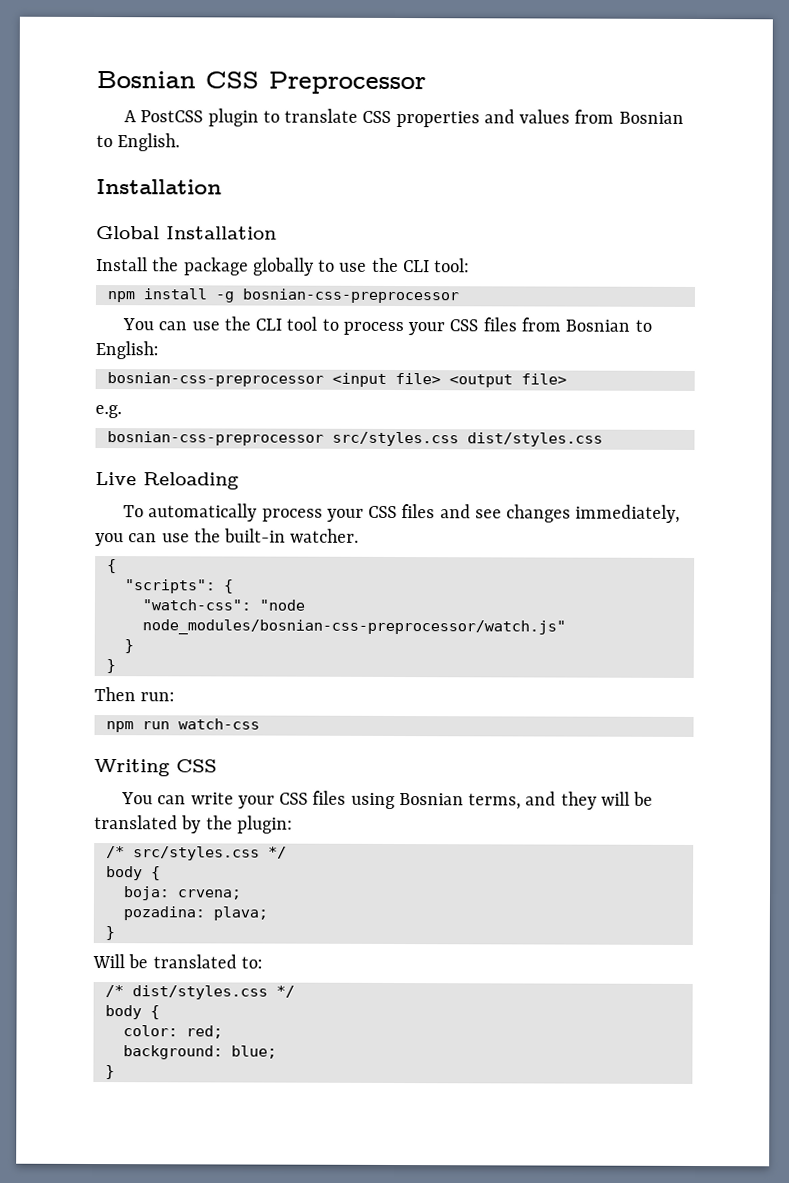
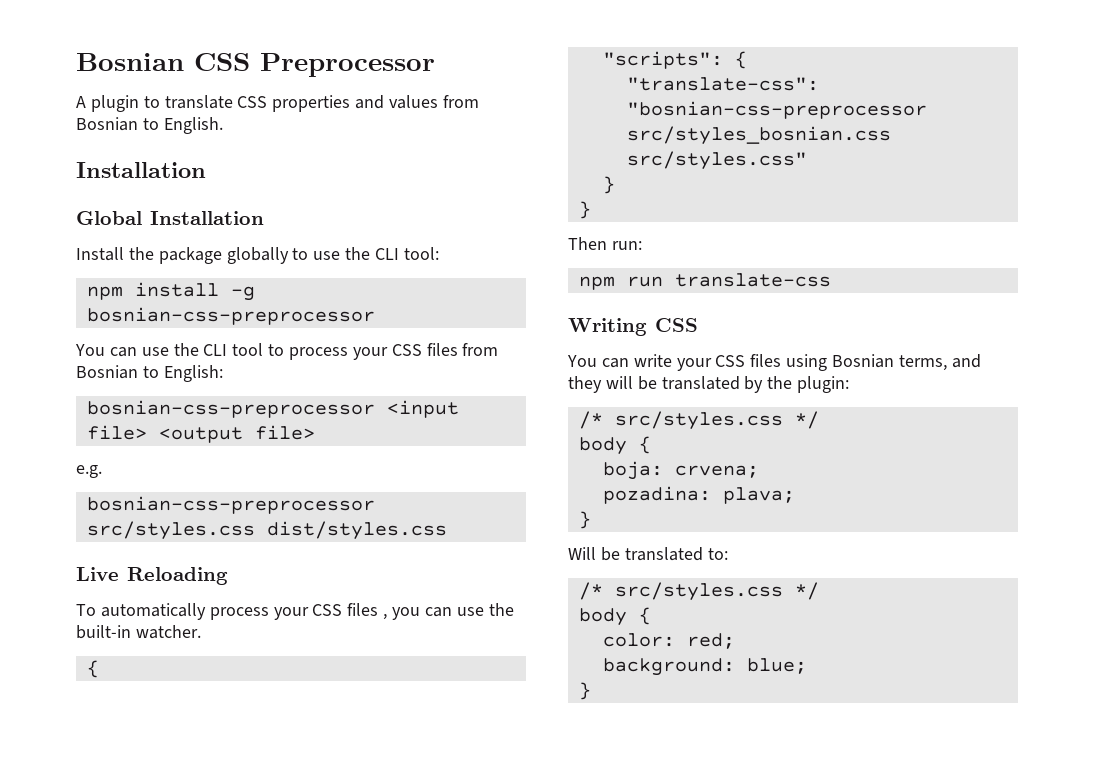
[140,110,204,123] PostCSS -> (86, 102) none
[439,504,681,523] and see changes immediately, -> [383,613,388,620] ,
[141,599,305,611] [141,619,566,636] "watch-css": "node node_modules/bosnian-css-preprocessor/watch.js" -> [626,77,819,91] [626,101,927,119] [626,126,891,145] [626,151,807,170] "translate-css": "bosnian-css-preprocessor src/styles_bosnian.css src/styles.css"
[177,718,260,730] watch-css -> [674,273,831,287] translate-css
[131,985,268,1000] dist/styles.css -> [614,582,783,601] src/styles.css

